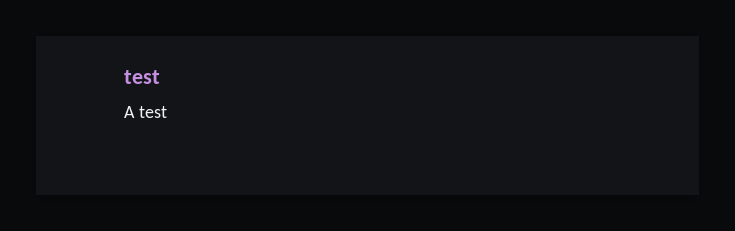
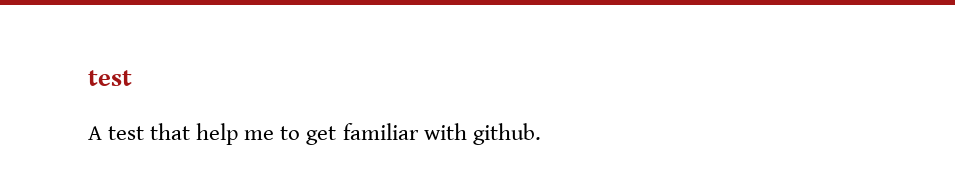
(167, 112) none -> [150,123,541,145] that help me to get familiar with github.

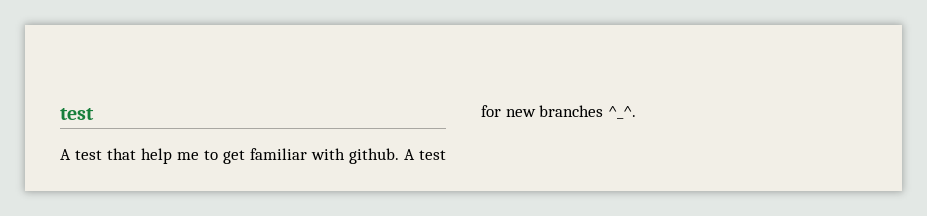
(541, 134) none -> [404,149,446,160] [481,105,636,119] A test for new branches ^_^.

